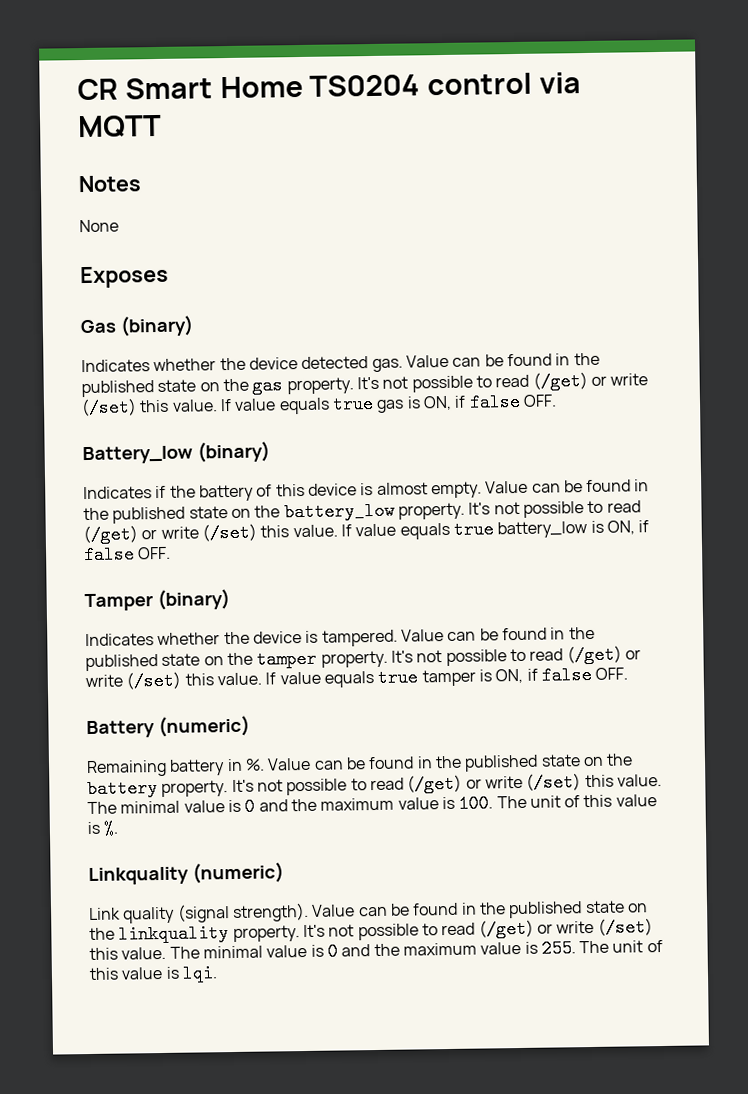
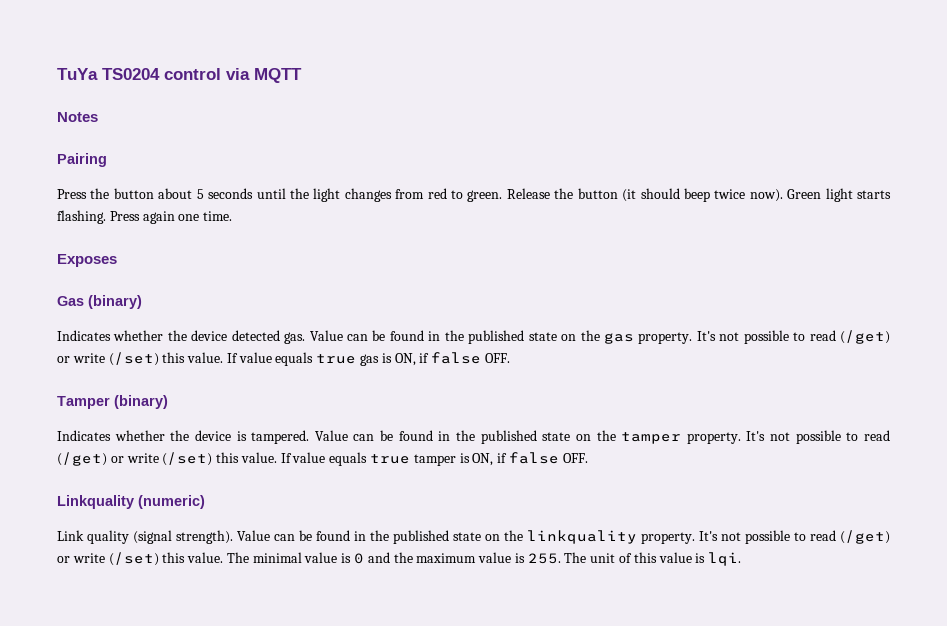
[77,75,303,101] CR Smart Home -> [57,68,98,80] TuYa
[79,219,119,233] // None -> [57,153,107,167] [57,188,891,202] [57,210,233,224] // Pairing // Press the button about 5 seconds until the light changes from red to green. Release the button (it should beep twice now). Green light starts flashing. Press again one time.
[82,441,270,465] [83,479,650,502] [83,500,641,524] [83,520,650,545] [83,545,172,565] // Battery_low (binary) // Indicates if the battery of this device is almost empty. Value can be found in the published state on the battery_low property. It's not possible to read (/get) or write (/set) this value. If value equals true battery_low is ON, if false OFF. -> (510, 358) none
[86,715,250,739] [86,753,634,778] [87,773,662,799] [87,794,657,816] [87,819,120,838] // Battery (numeric) // Remaining battery in %. Value can be found in the published state on the battery property. It's not possible to read (/get) or write (/set) this value. The minimal value is 0 and the maximum value is 100. The unit of this value is %. -> (588, 458) none

